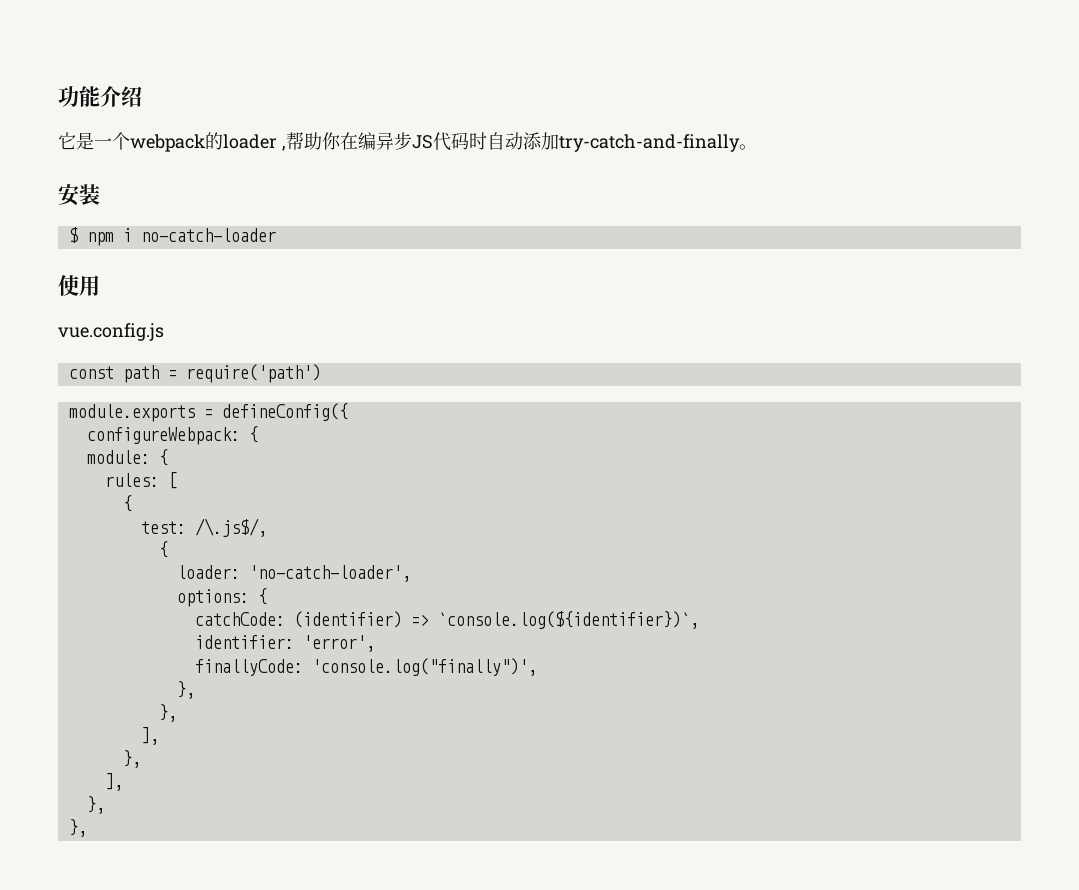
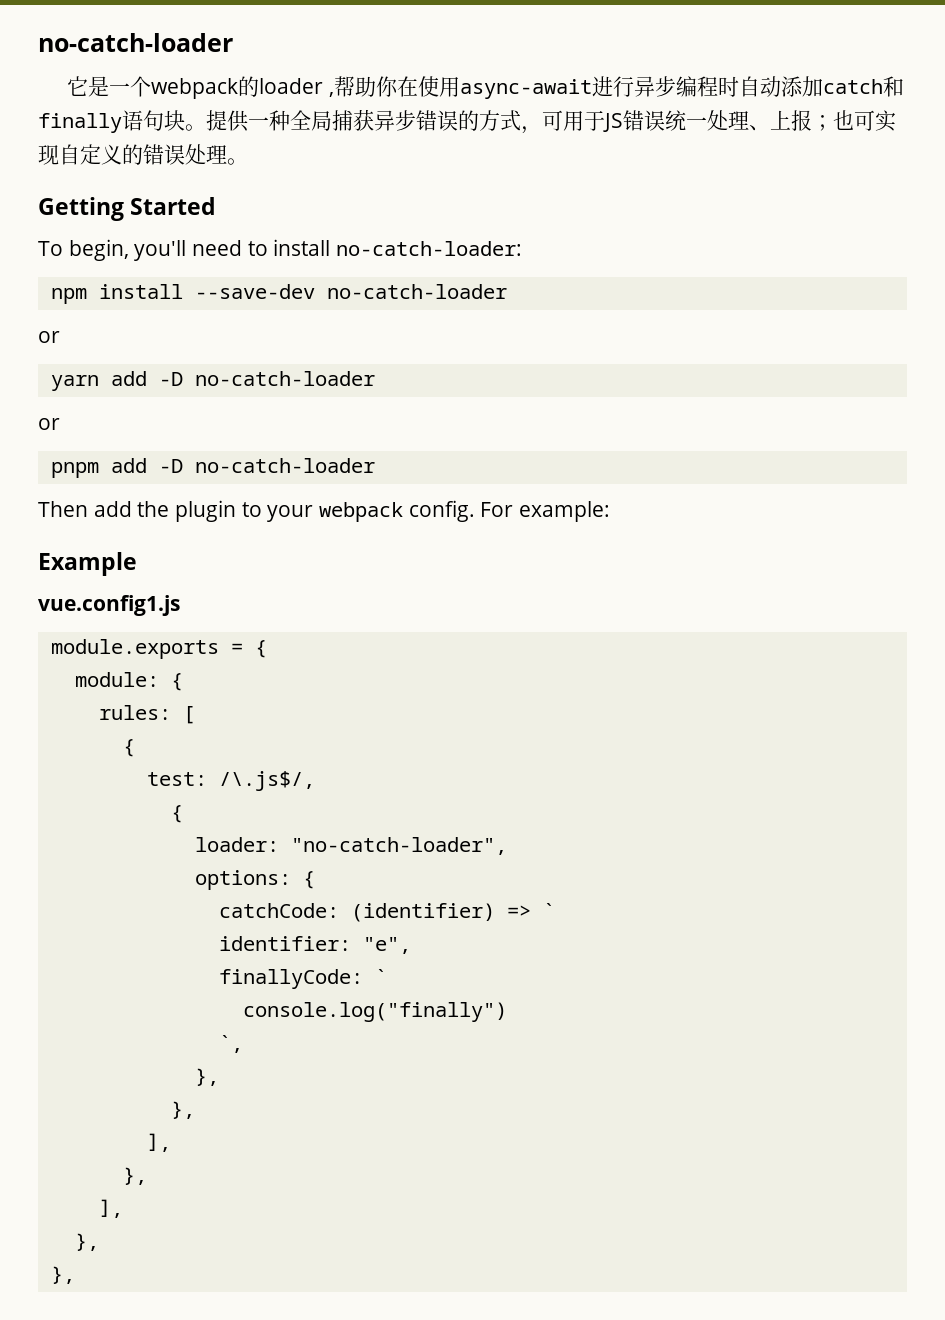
[58,86,142,107] 功能介绍 -> [38,33,233,52] no-catch-loader
[357,132,757,152] [58,184,100,206] [68,227,276,246] [58,275,100,296] [58,323,164,341] [68,364,321,383] 编异步JS代码时自动添加try-catch-and-finally。 // 安装 // $ npm i no-catch-loader // 使用 // vue.config.js // const path = require('path') -> [417,76,904,99] [38,109,896,134] [38,144,248,165] [38,197,217,221] [38,239,523,261] [50,284,507,304] [38,331,60,343] [50,371,375,391] [38,418,60,430] [50,458,375,478] [38,500,611,522] [38,552,137,576] [38,595,180,616] 使用async-await进行异步编程时自动添加catch和finally语句块。提供一种全局捕获异步错误的方式，可用于JS错误统一处理、上报；也可实现自定义的错误处理。 // Getting Started // To begin, you'll need to install no-catch-loader: // npm install --save-dev no-catch-loader // or // yarn add -D no-catch-loader // or // pnpm add -D no-catch-loader // Then add the plugin to your webpack config. For example: // Example // vue.config1.js
[221,403,348,421] [86,427,240,445] defineConfig({ // configureWebpack: -> (243, 648) none
[248,565,411,582] 'no-catch-loader', -> [290,837,507,855] "no-catch-loader",
[437,611,699,629] `console.log(${identifier})`, -> [542,903,555,918] `
[302,635,375,652] 'error', -> [362,937,411,954] "e",
[311,658,537,676] 'console.log("finally")', -> [374,969,387,984] [242,1002,507,1022] [218,1035,243,1053] ` // console.log("finally") // `,

